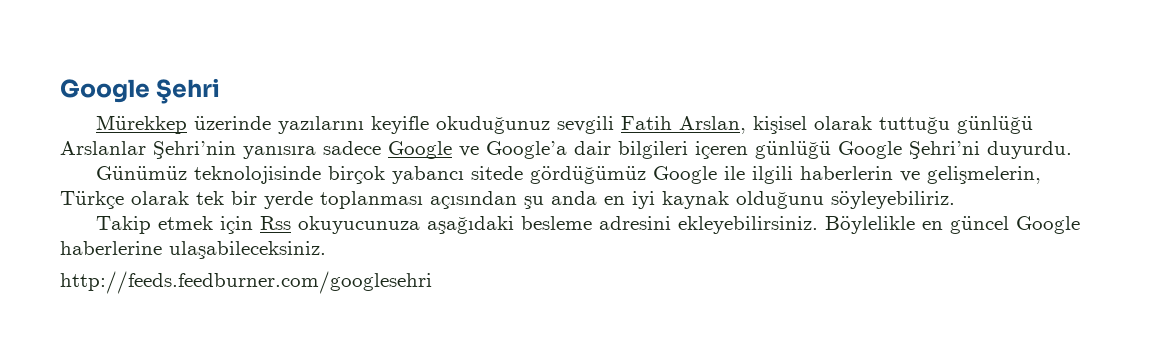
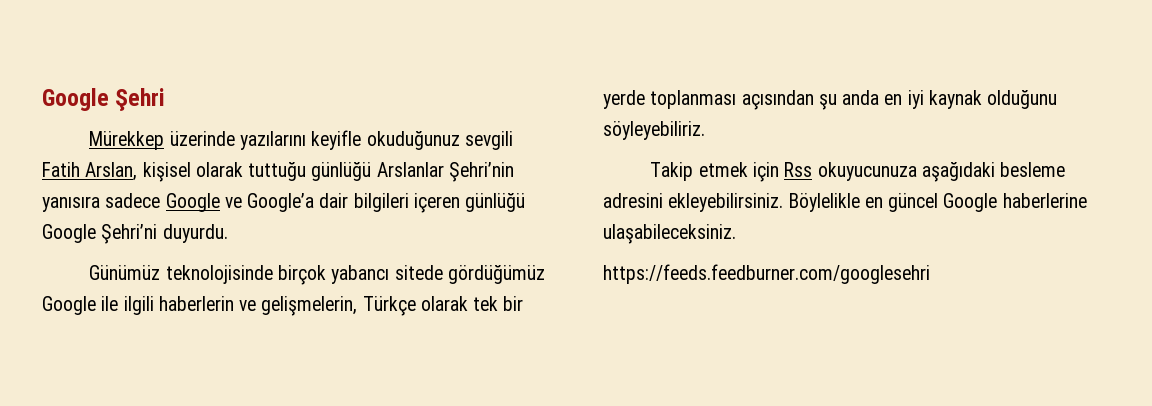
[60,271,432,294] http://feeds.feedburner.com/googlesehri -> [603,264,930,284] https://feeds.feedburner.com/googlesehri

